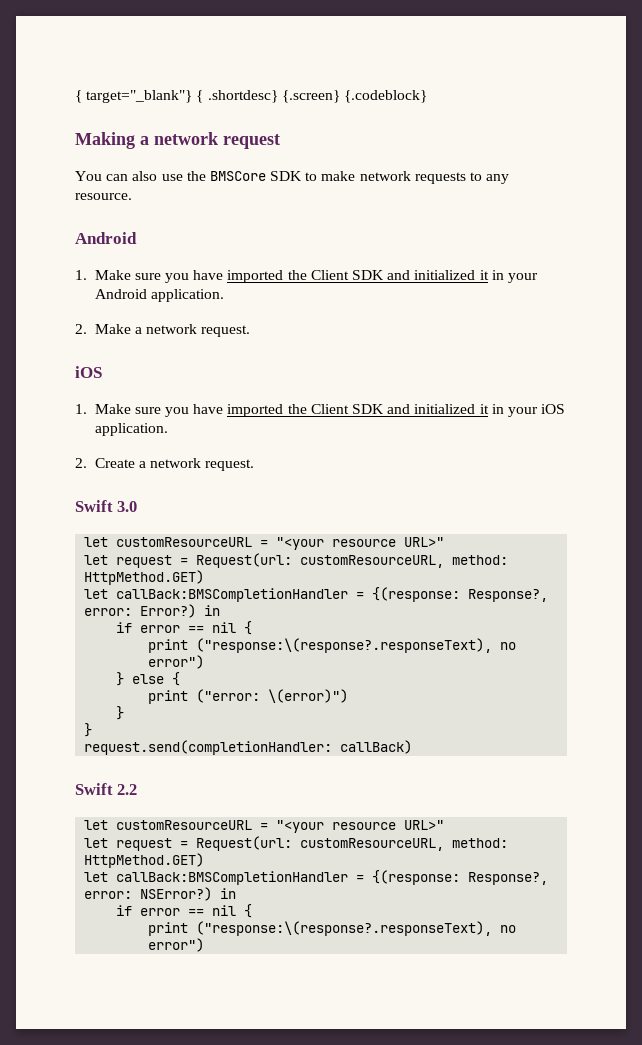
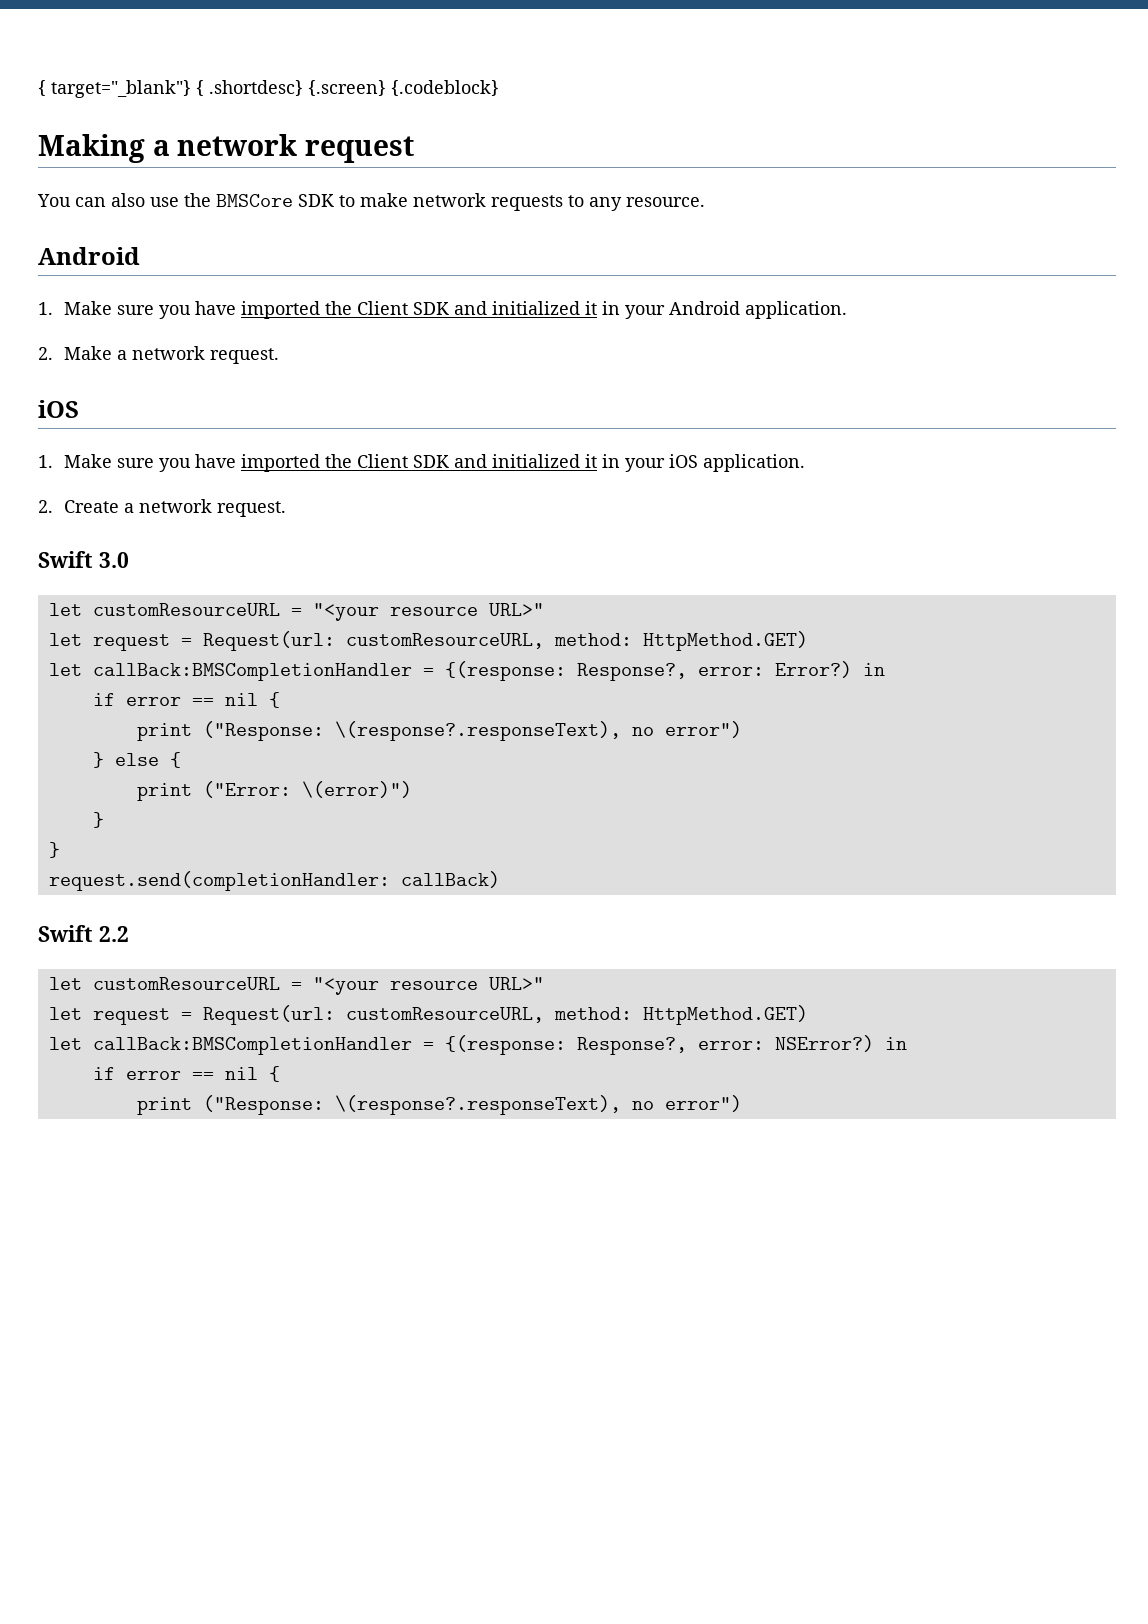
[196,638,493,653] ("response:\(response?.responseText), -> [202,721,621,741] ("Response: \(response?.responseText),
[196,689,261,703] ("error: -> [202,781,291,798] ("Error:
[196,921,493,936] ("response:\(response?.responseText), -> [202,1095,621,1115] ("Response: \(response?.responseText),

